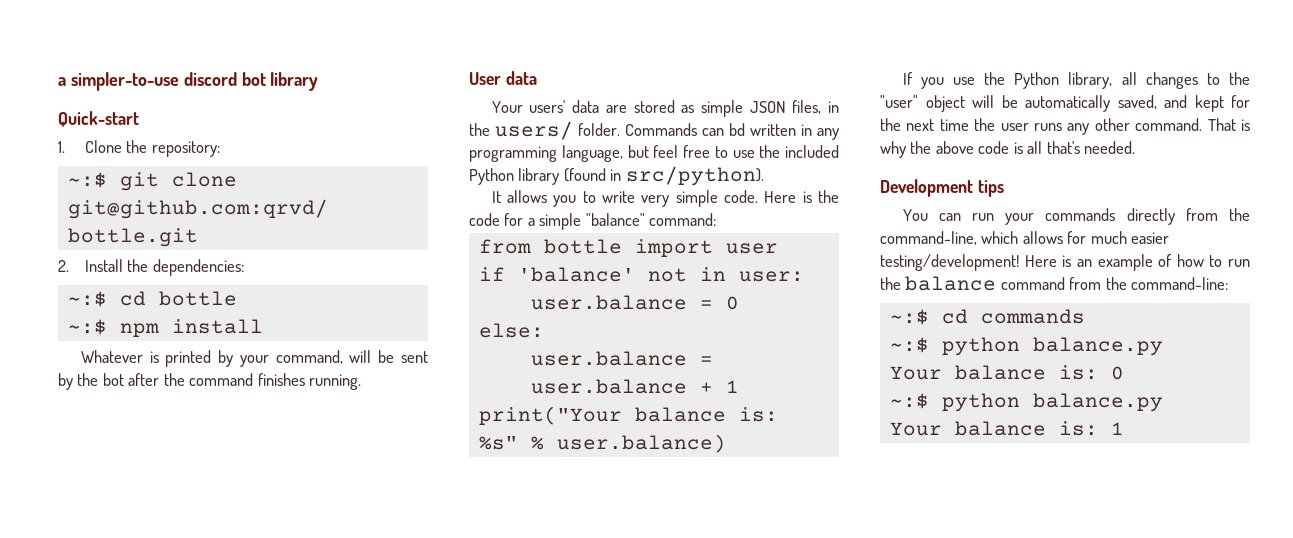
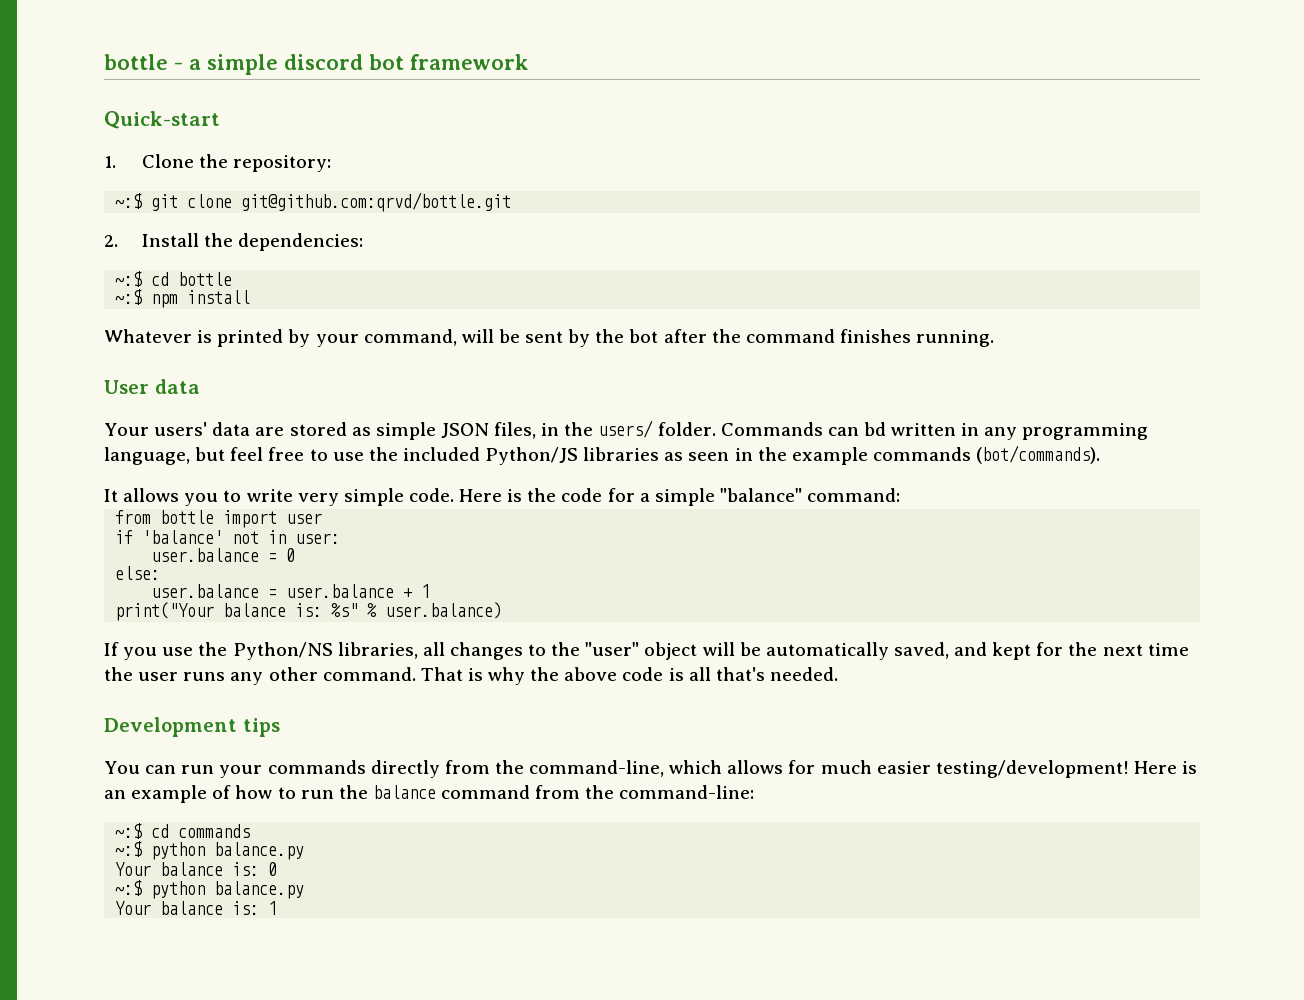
[58,72,179,91] a simpler-to-use -> [104,54,278,75] bottle - a simple
[270,72,319,91] library -> [410,54,528,70] framework
[469,166,764,186] Python library (found in src/python). -> [485,445,1101,465] Python/JS libraries as seen in the example commands (bot/commands).
[1014,72,1113,89] Python library, -> [232,642,418,660] Python/NS libraries,

